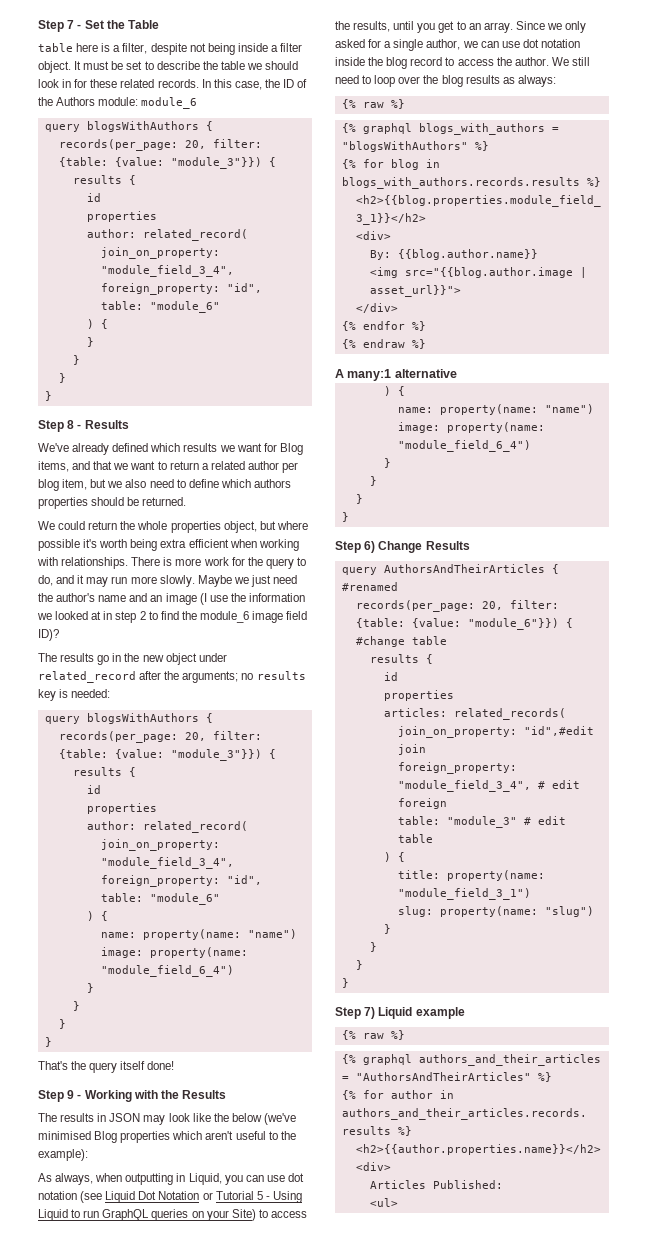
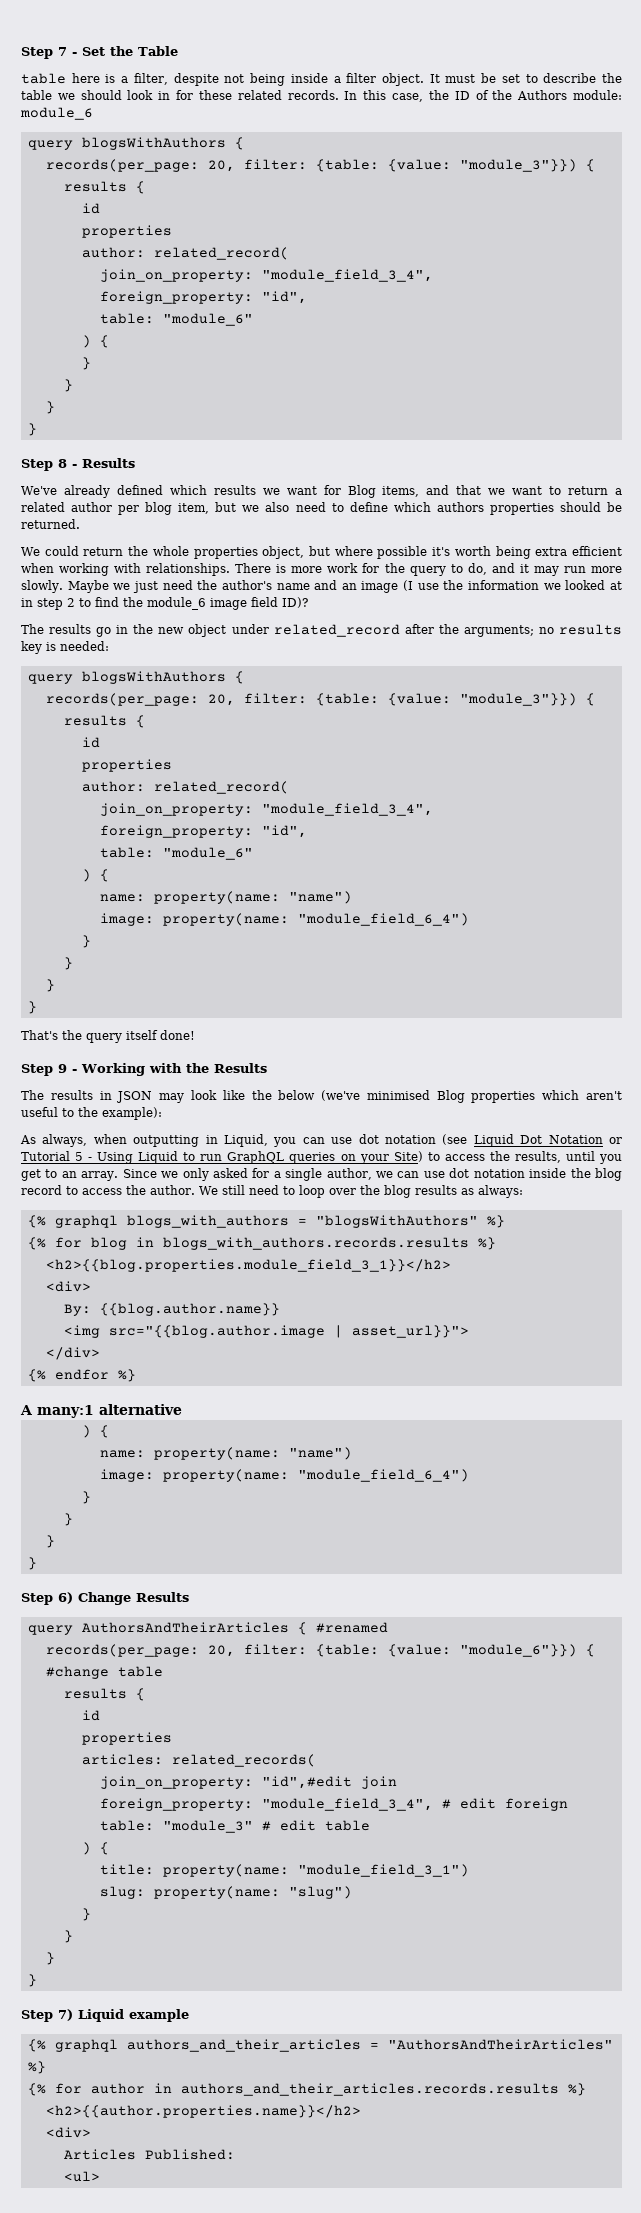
[341,99,405,109] // {% raw %} -> (523, 1191) none
[341,339,426,349] // {% endraw %} -> (136, 1375) none
[341,1030,405,1040] // {% raw %} -> (189, 2015) none

